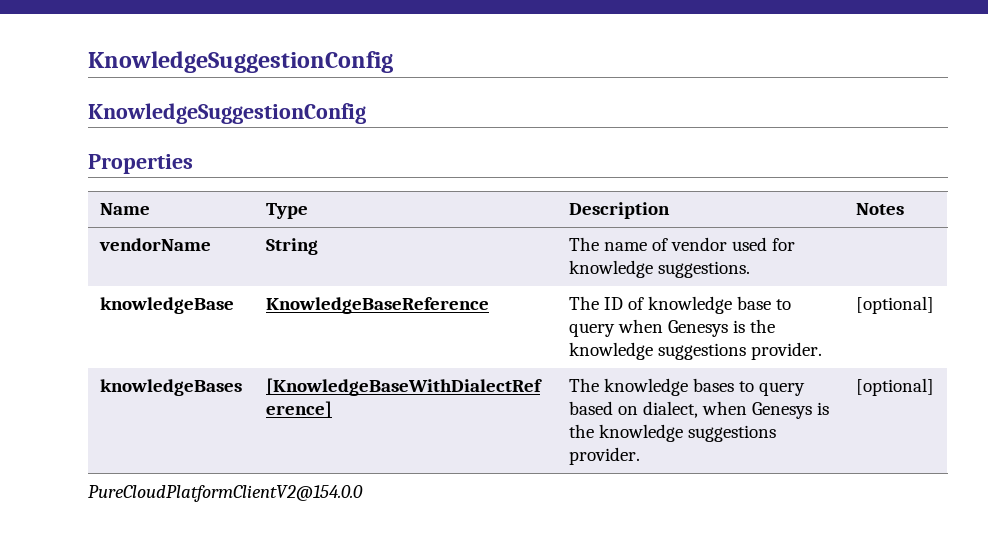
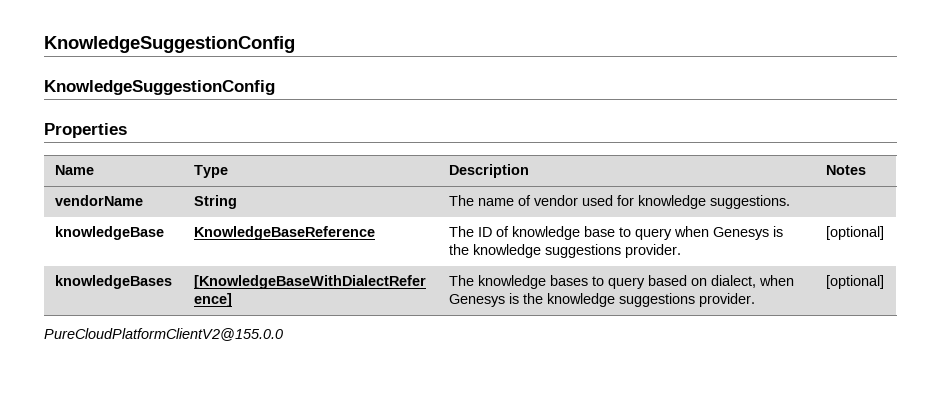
[88,485,363,502] PureCloudPlatformClientV2@154.0.0 -> [44,328,283,341] PureCloudPlatformClientV2@155.0.0

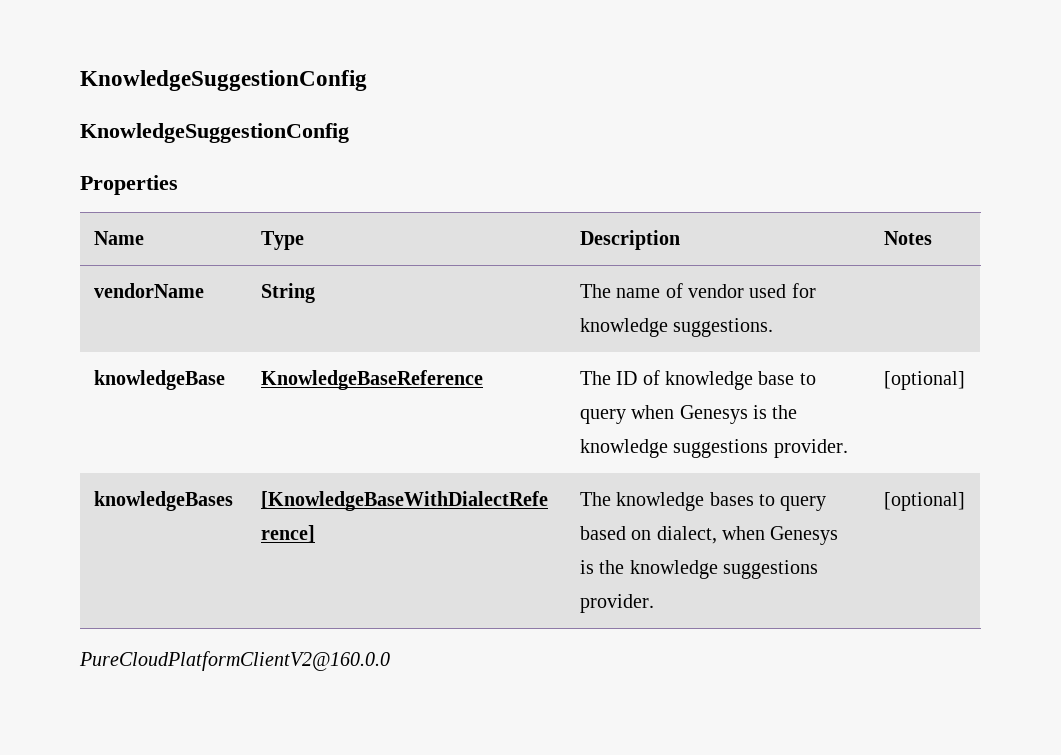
[44,328,283,341] PureCloudPlatformClientV2@155.0.0 -> [79,651,390,671] PureCloudPlatformClientV2@160.0.0

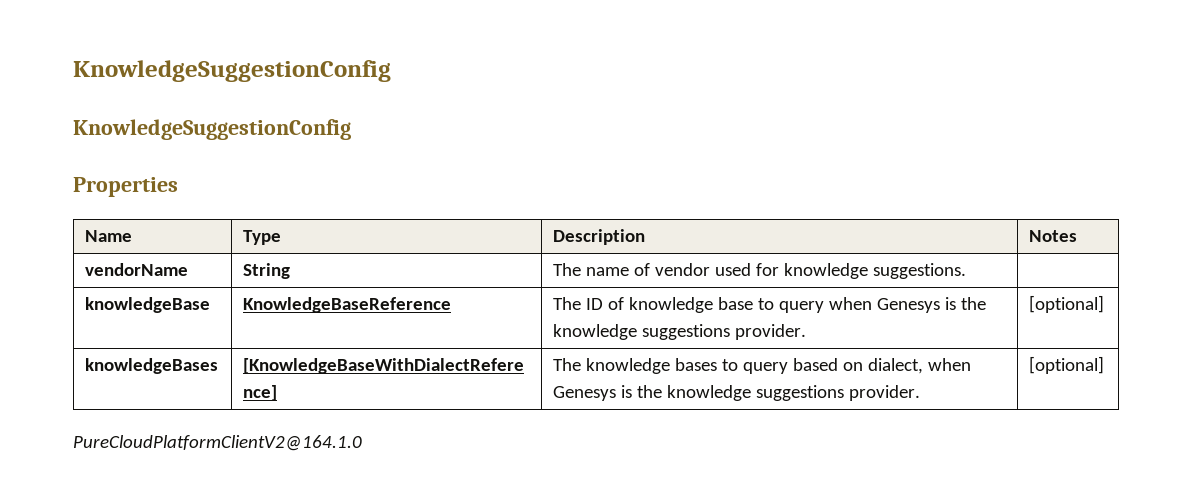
[79,651,390,671] PureCloudPlatformClientV2@160.0.0 -> [73,435,362,451] PureCloudPlatformClientV2@164.1.0

